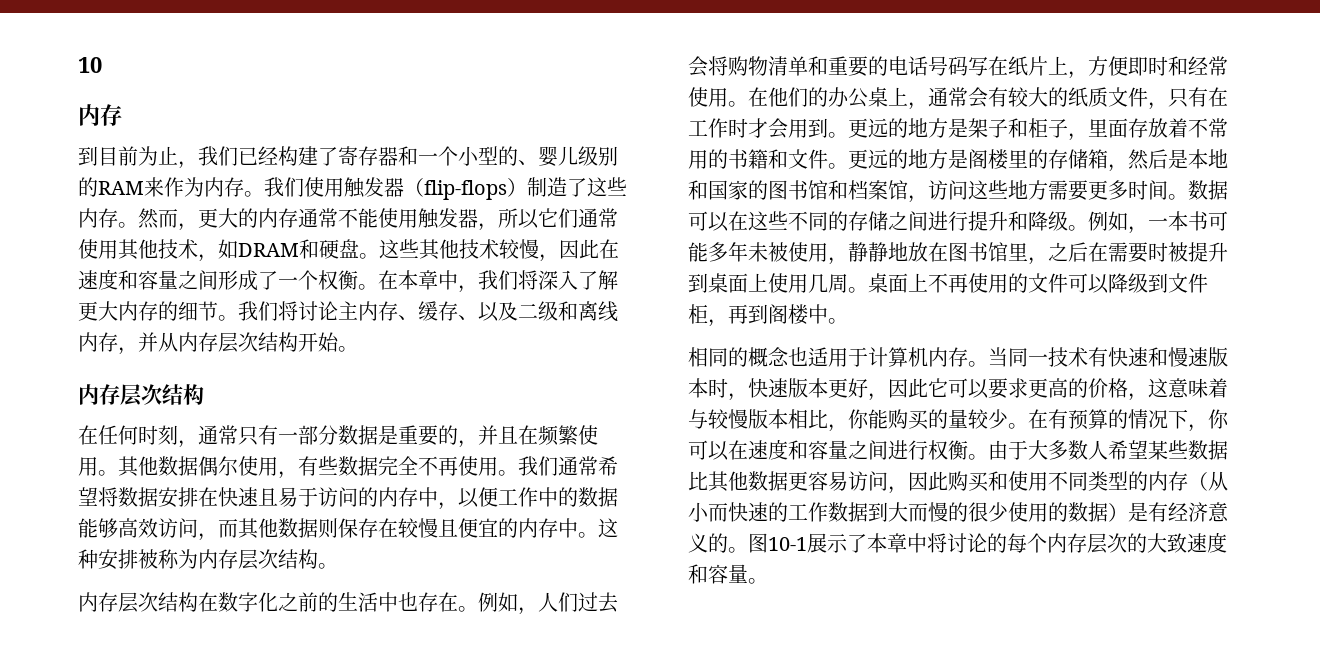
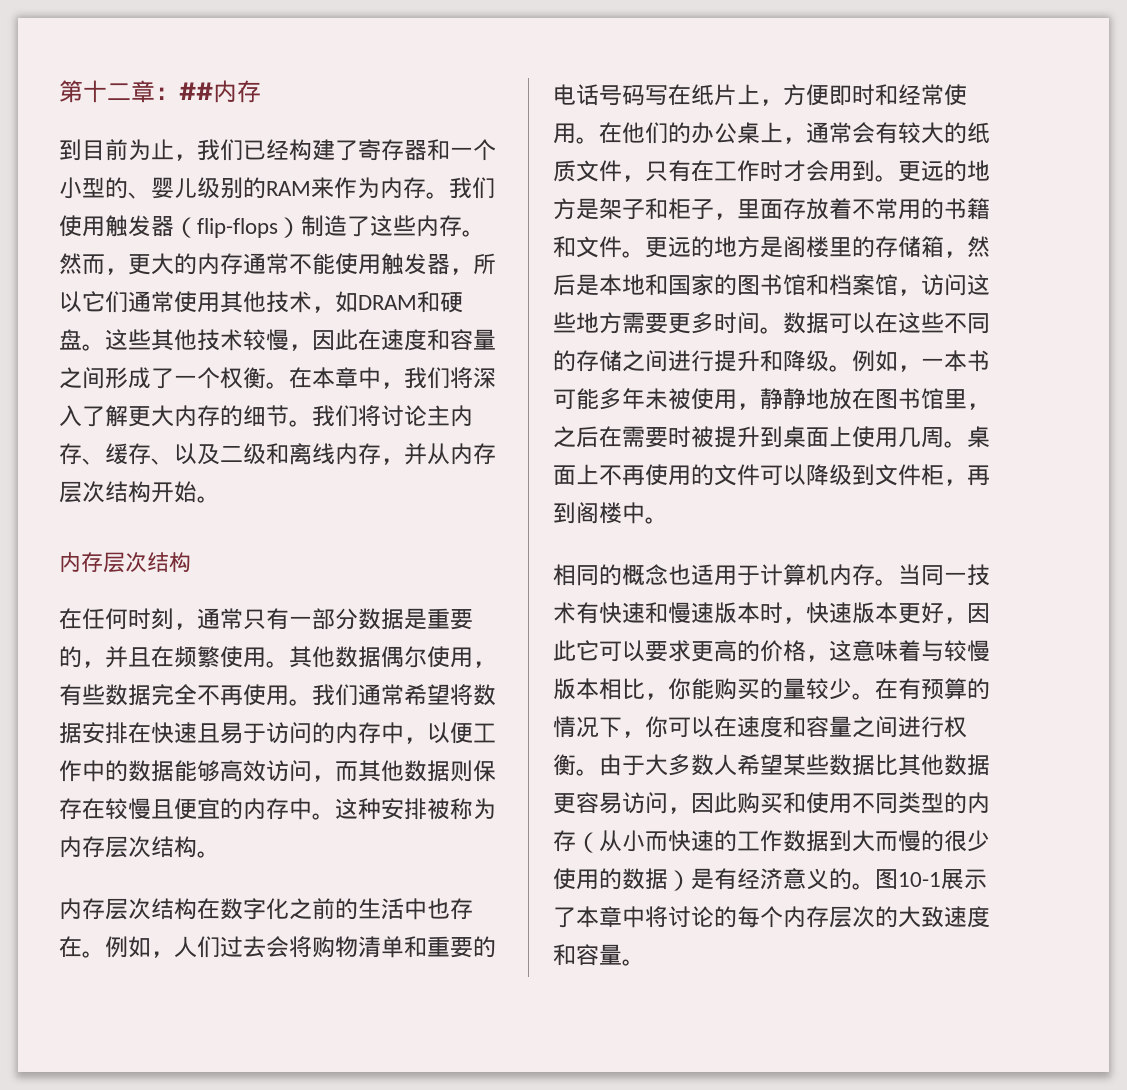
[78,57,102,73] 10 // -> [59,80,213,103] 第十二章：##

